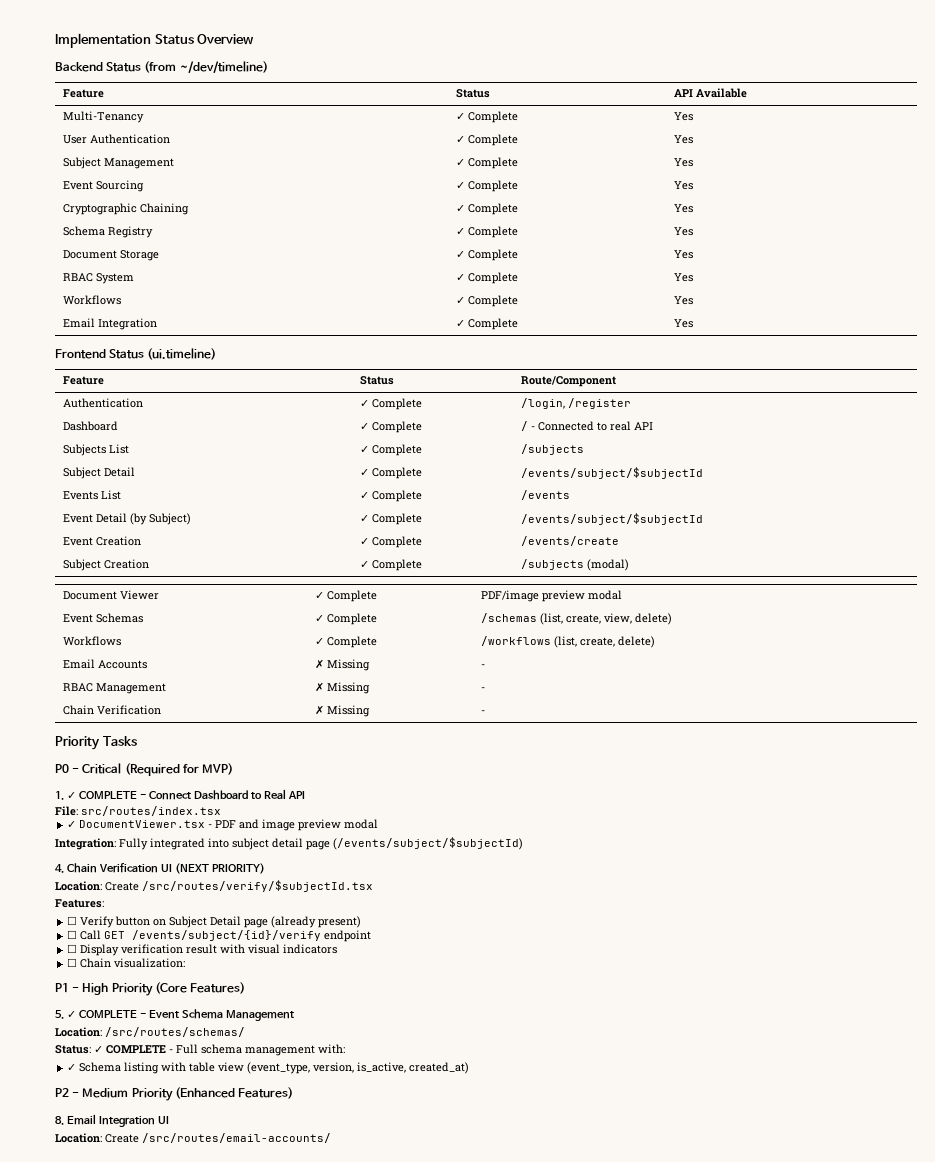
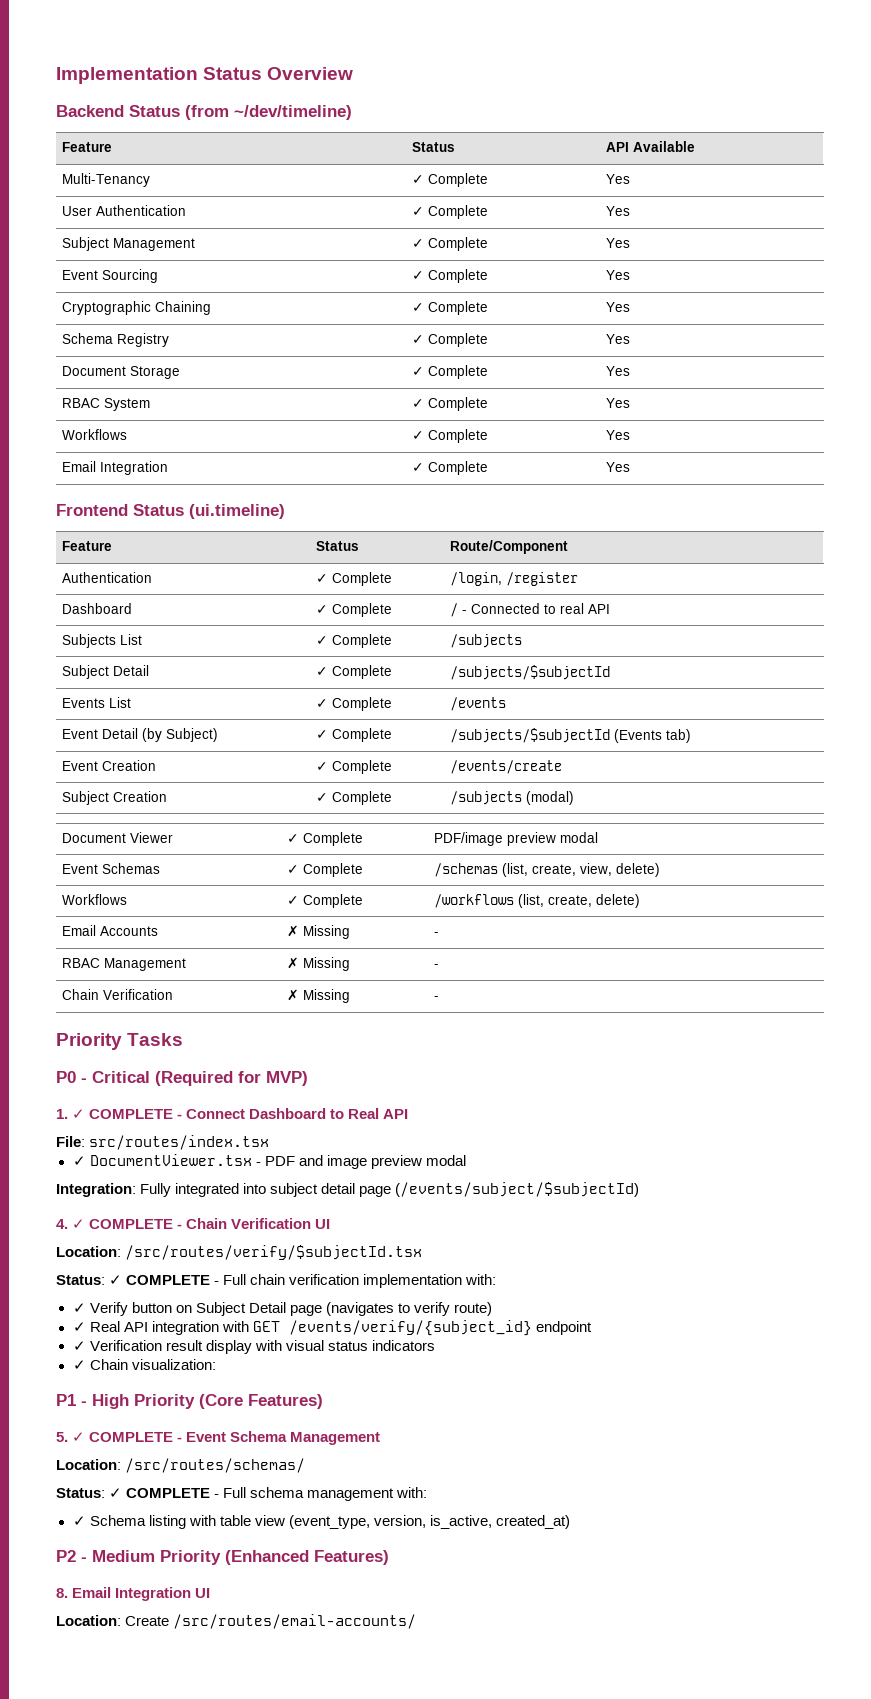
[520,467,703,479] /events/subject/$subjectId -> [450,665,611,680] /subjects/$subjectId
[520,513,703,525] /events/subject/$subjectId -> [450,728,692,743] /subjects/$subjectId (Events tab)
(64, 868) none -> [72,1219,183,1229] ✓ COMPLETE -
[174,863,265,874] [55,881,139,891] (NEXT PRIORITY) // Location: Create -> [56,1246,121,1257] // Location:
[55,899,104,908] [67,916,78,925] Features: // ☐ -> [56,1274,497,1288] [72,1303,86,1313] Status: ✓ COMPLETE - Full chain verification implementation with: // ✓
[271,916,362,928] [67,930,372,942] [67,944,218,956] (already present) // ☐ Call GET /events/subject/{id}/verify endpoint // ☐ Display verification result -> [325,1302,493,1316] [72,1320,592,1336] [72,1340,252,1354] (navigates to verify route) // ✓ Real API integration with GET /events/verify/{subject_id} endpoint // ✓ Verification result display
(281, 949) none -> [327,1341,368,1351] status
[67,958,78,967] ☐ -> [72,1360,86,1370] ✓

